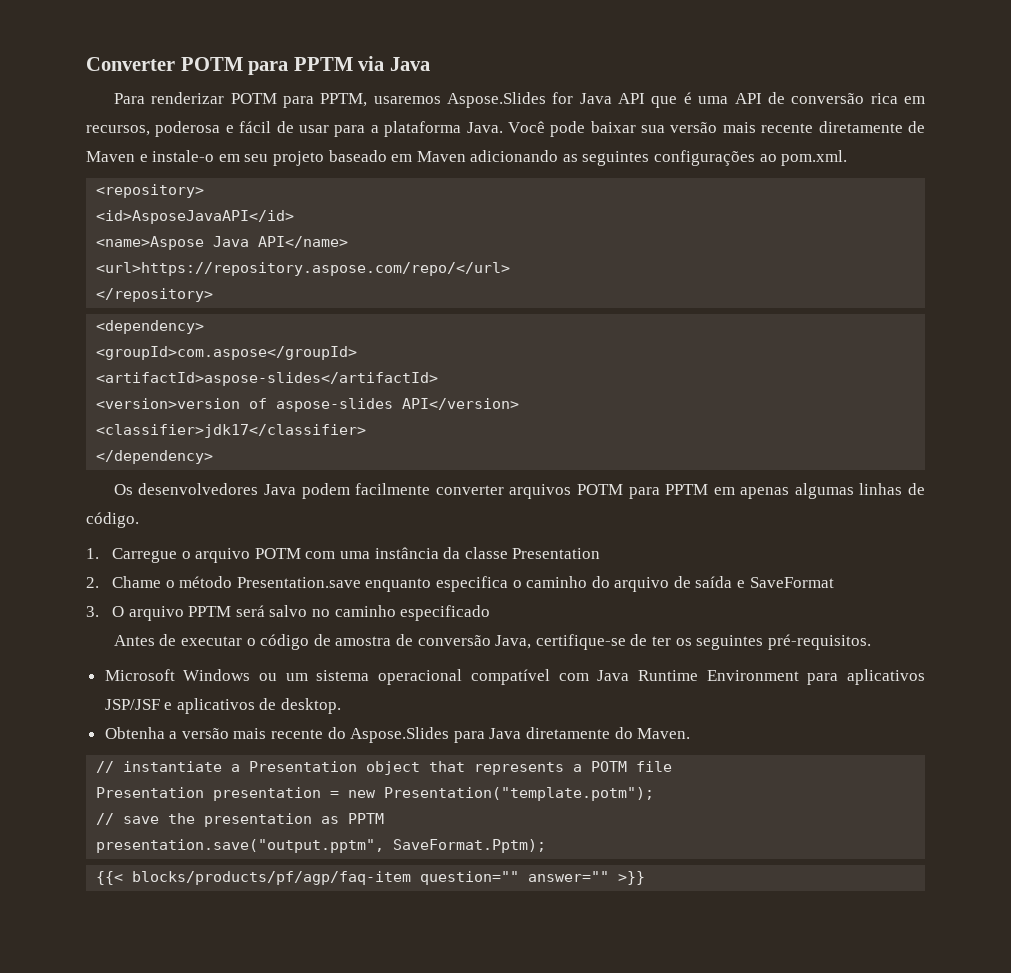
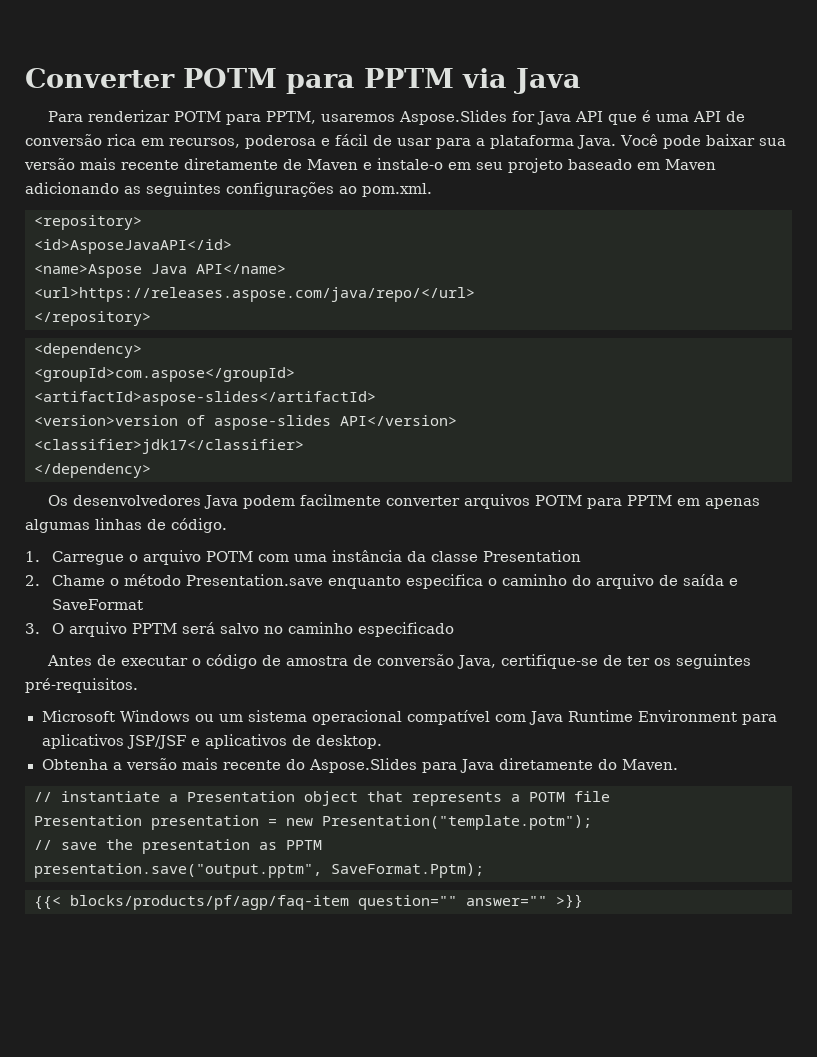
[96,262,511,276] <url>https://repository.aspose.com/repo/</url> -> [34,287,475,302] <url>https://releases.aspose.com/java/repo/</url>

